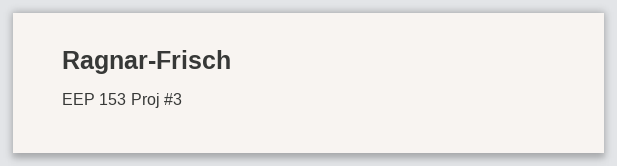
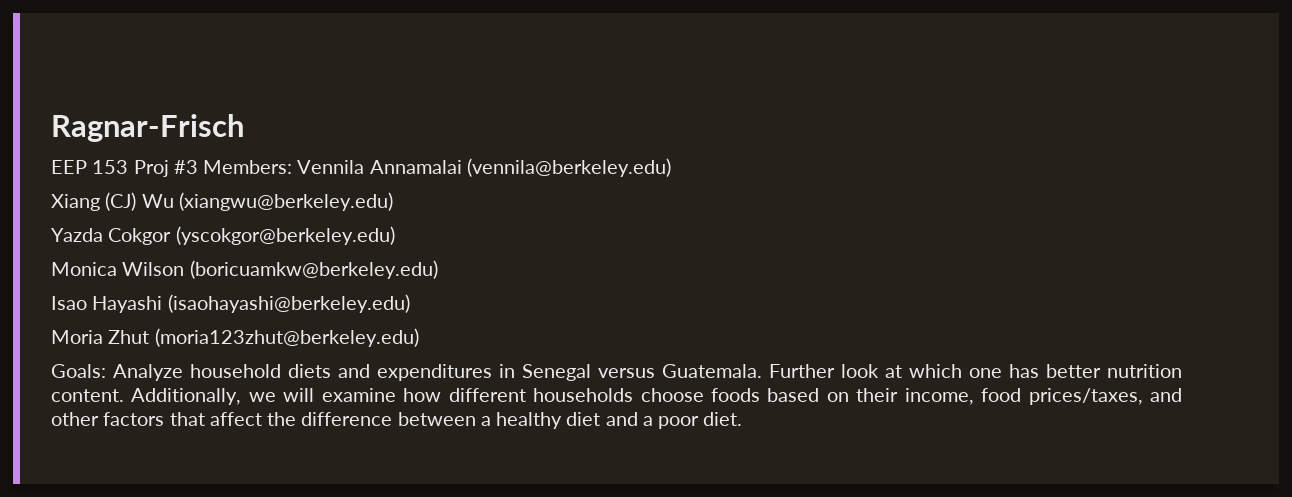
(182, 99) none -> [203,158,671,177] [51,192,393,211] [51,226,395,245] [51,260,438,279] [51,294,410,313] [51,328,419,347] [51,364,1182,381] [51,388,1182,405] [51,412,743,429] Members: Vennila Annamalai (vennila@berkeley.edu) // Xiang (CJ) Wu (xiangwu@berkeley.edu) // Yazda Cokgor (yscokgor@berkeley.edu) // Monica Wilson (boricuamkw@berkeley.edu) // Isao Hayashi (isaohayashi@berkeley.edu) // Moria Zhut (moria123zhut@berkeley.edu) // Goals: Analyze household diets and expenditures in Senegal versus Guatemala. Further look at which one has better nutrition content. Additionally, we will examine how different households choose foods based on their income, food prices/taxes, and other factors that affect the difference between a healthy diet and a poor diet.

